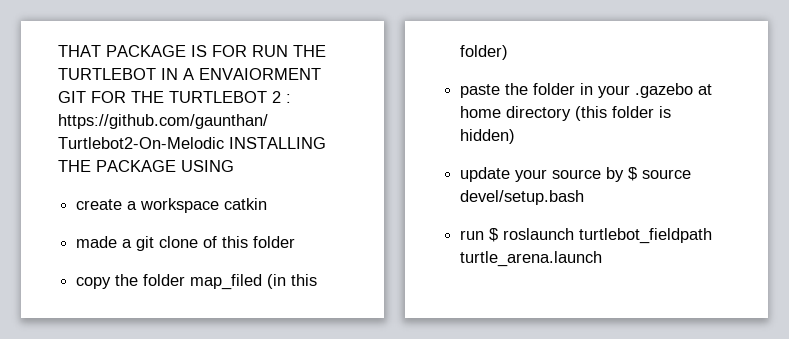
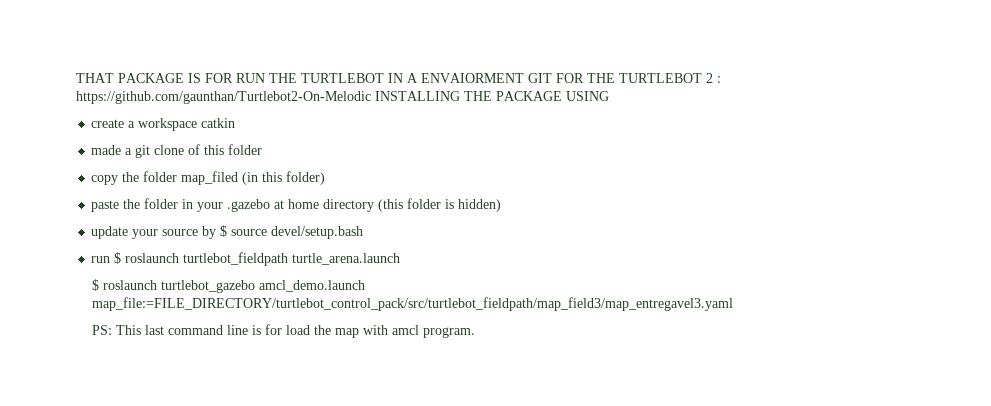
(603, 259) none -> [91,279,365,293] [91,297,733,311] [91,324,475,338] // $ roslaunch turtlebot_gazebo amcl_demo.launch map_file:=FILE_DIRECTORY/turtlebot_control_pack/src/turtlebot_fieldpath/map_field3/map_entregavel3.yaml // PS: This last command line is for load the map with amcl program.

